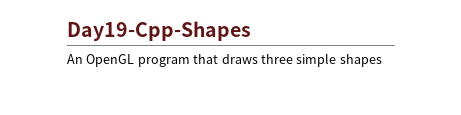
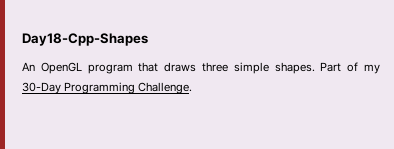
[67,21,251,41] Day19-Cpp-Shapes -> [22,33,148,46] Day18-Cpp-Shapes
[339,54,382,67] shapes -> [274,62,381,74] [22,82,193,94] shapes. Part of my 30-Day Programming Challenge.

